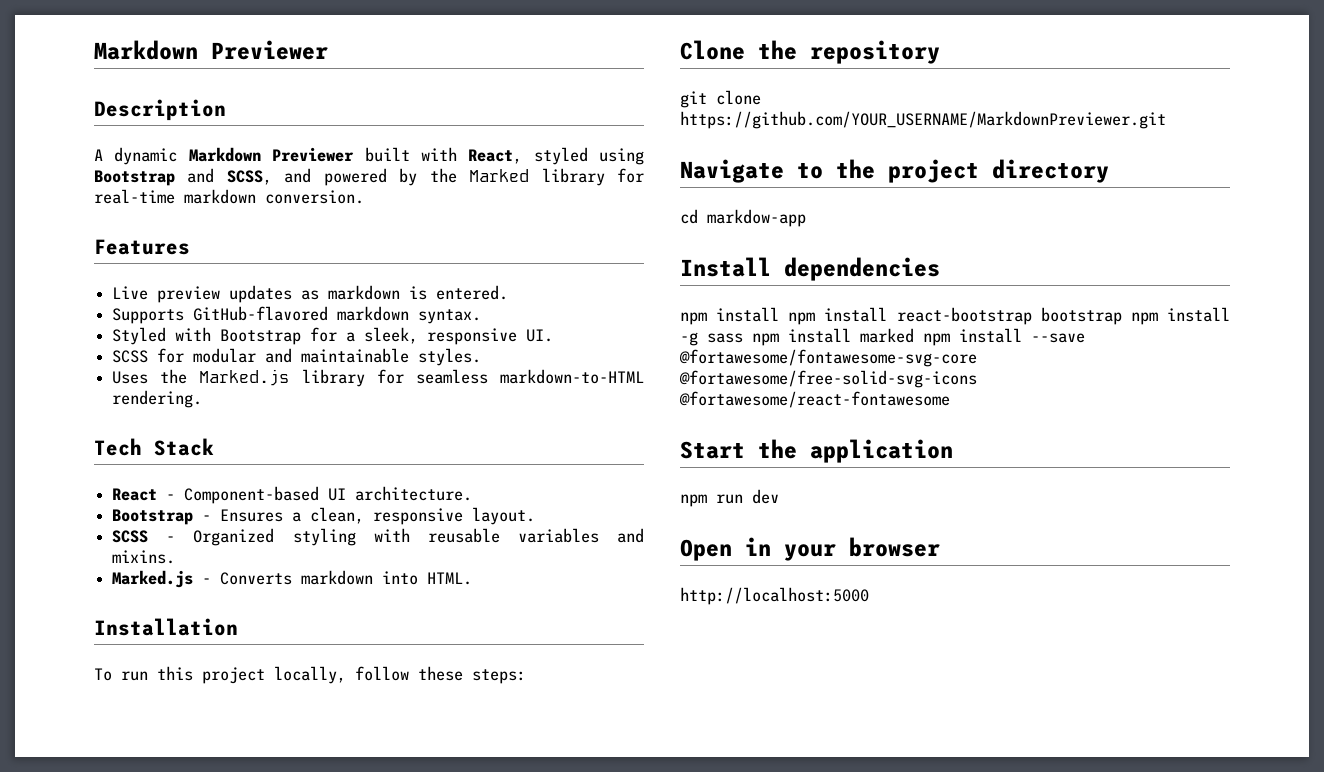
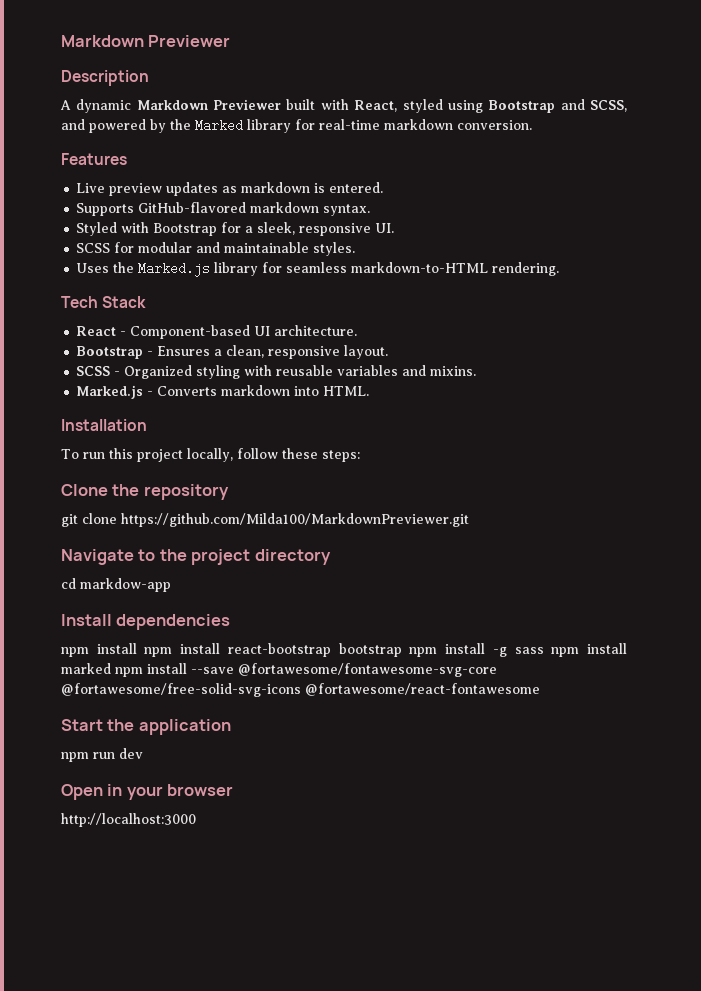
[680,111,1166,129] https://github.com/YOUR_USERNAME/MarkdownPreviewer.git -> [121,513,469,527] https://github.com/Milda100/MarkdownPreviewer.git
[680,587,869,605] http://localhost:5000 -> [61,813,196,827] http://localhost:3000

